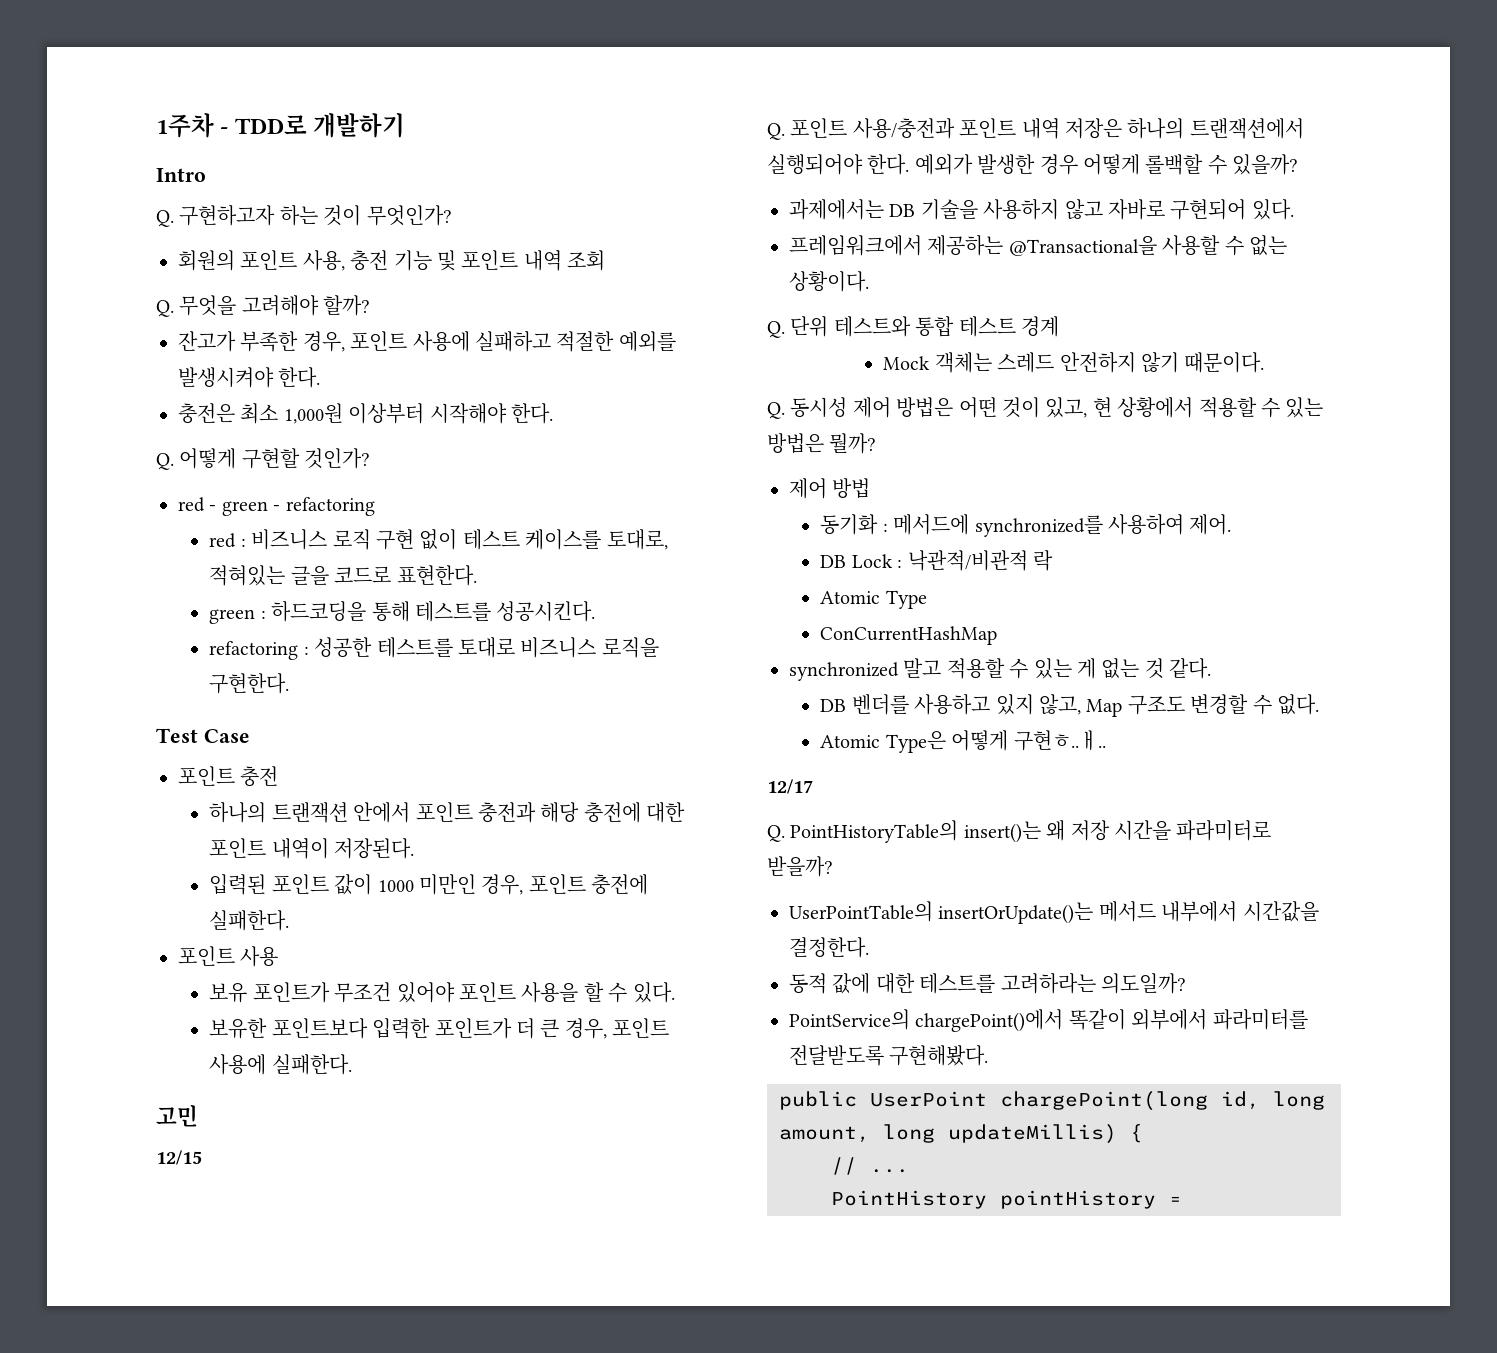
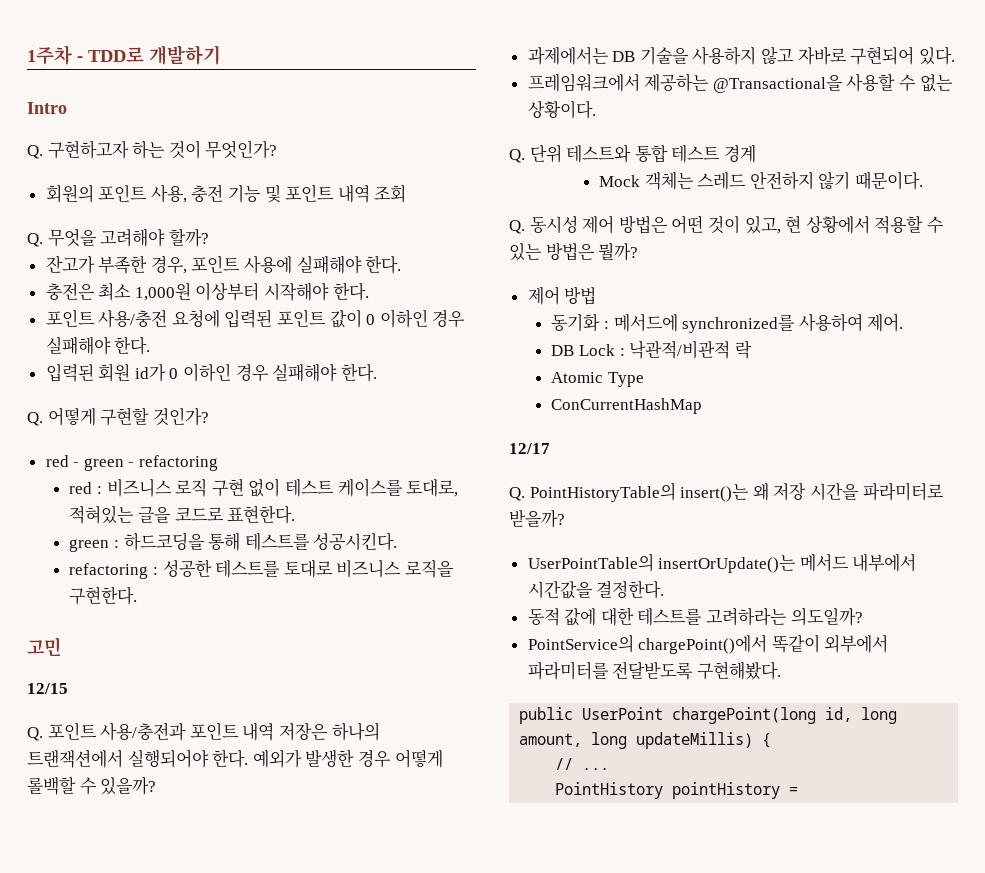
[475,331,676,352] [178,367,274,388] 실패하고 적절한 예외를 발생시켜야 -> [296,255,362,274] 실패해야
(553, 413) none -> [45,309,466,328] [45,336,151,355] [45,363,377,382] // 포인트 사용/충전 요청에 입력된 포인트 값이 0 이하인 경우 실패해야 한다. // 입력된 회원 id가 0 이하인 경우 실패해야 한다.
[156,728,250,743] [178,766,279,787] [209,802,686,823] [209,838,415,859] [209,874,649,895] [209,910,290,931] [178,946,279,967] [209,982,675,1003] [209,1018,670,1039] [209,1054,352,1075] // Test Case // 포인트 충전 // 하나의 트랜잭션 안에서 포인트 충전과 해당 충전에 대한 포인트 내역이 저장된다. // 입력된 포인트 값이 1000 미만인 경우, 포인트 충전에 실패한다. // 포인트 사용 // 보유 포인트가 무조건 있어야 포인트 사용을 할 수 있다. // 보유한 포인트보다 입력한 포인트가 더 큰 경우, 포인트 사용에 실패한다. -> (138, 595) none
[789,658,1212,681] [820,694,1320,717] [820,730,1106,753] // synchronized 말고 적용할 수 있는 게 없는 것 같다. // DB 벤더를 사용하고 있지 않고, Map 구조도 변경할 수 없다. // Atomic Type은 어떻게 구현ㅎ..ㅐ.. -> (703, 406) none

